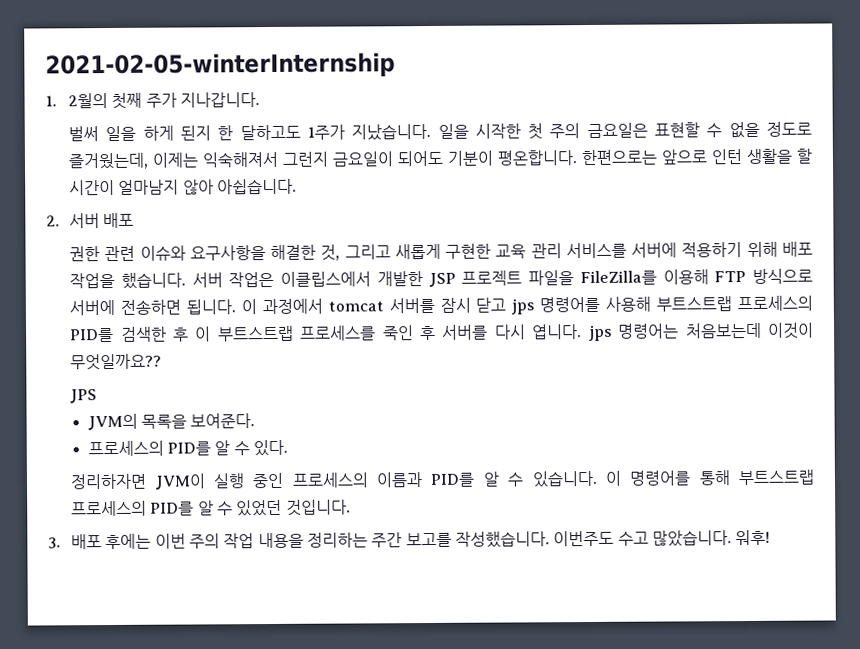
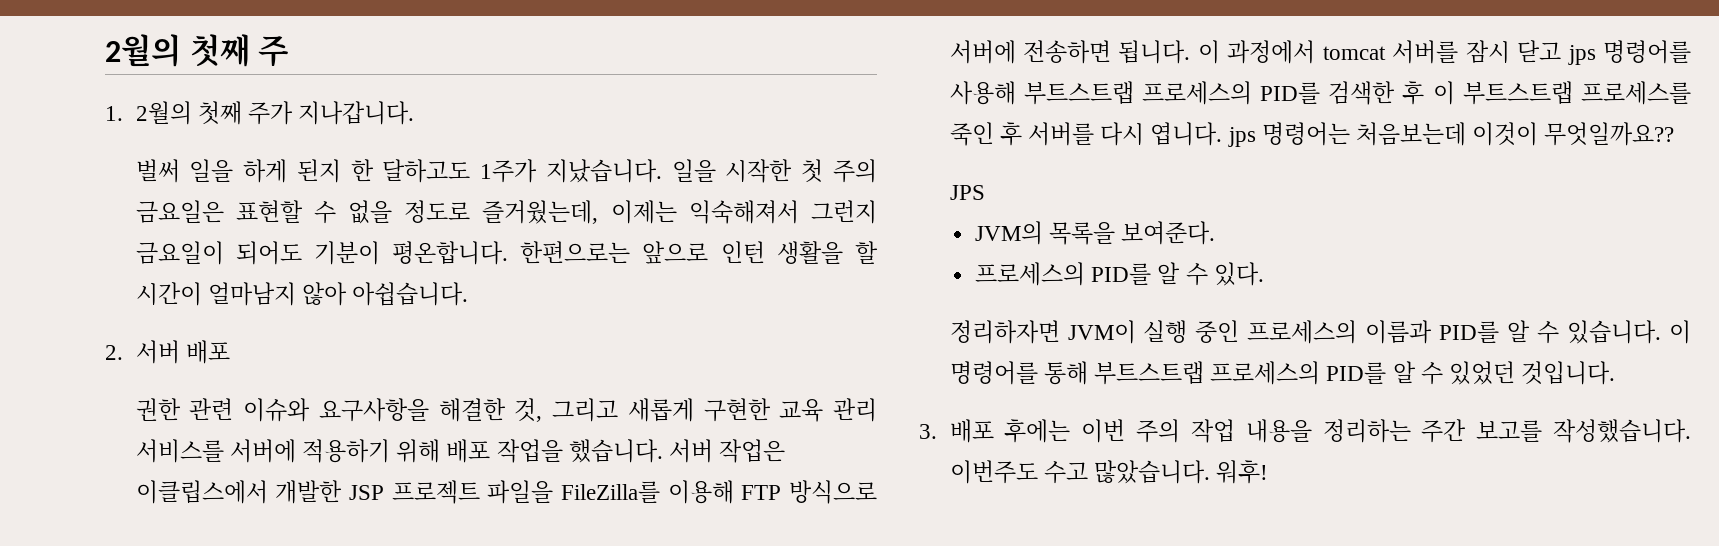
[45,52,395,79] 2021-02-05-winterInternship -> [105,34,289,67] 2월의 첫째 주

